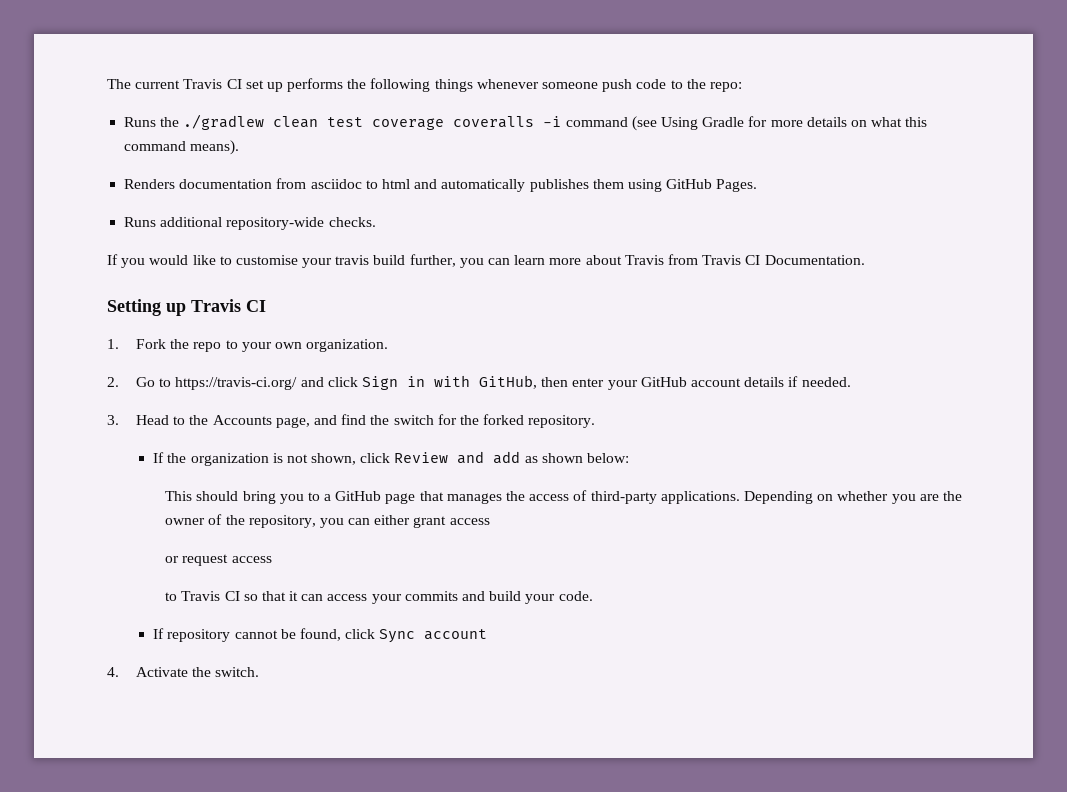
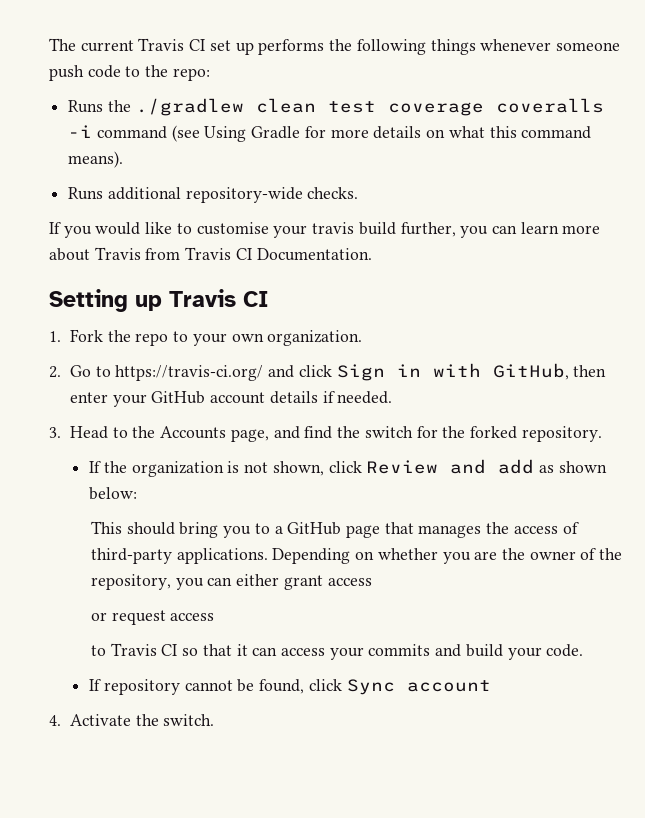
[124,178,758,192] // Renders documentation from asciidoc to html and automatically publishes them using GitHub Pages. -> (124, 159) none

